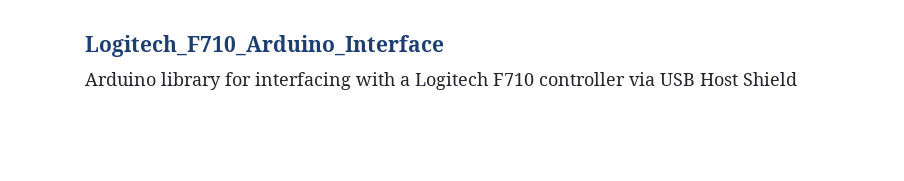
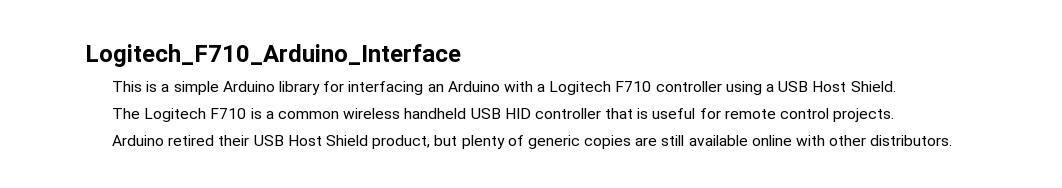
(444, 46) none -> [112,81,219,95] This is a simple
(351, 81) none -> [427,81,500,92] an Arduino
[629,72,797,86] via USB Host Shield -> [725,81,896,95] [112,108,895,122] [112,135,953,149] using a USB Host Shield. // The Logitech F710 is a common wireless handheld USB HID controller that is useful for remote control projects. // Arduino retired their USB Host Shield product, but plenty of generic copies are still available online with other distributors.

